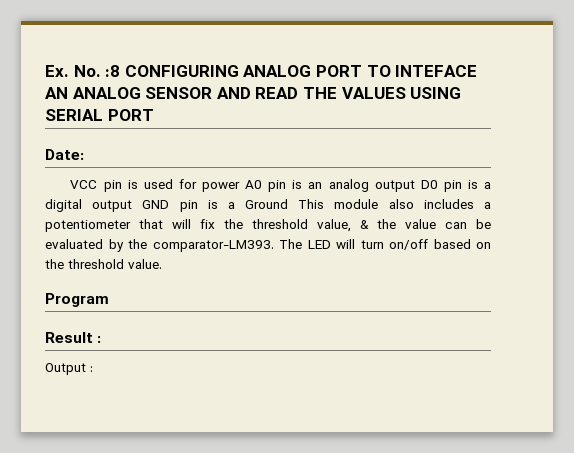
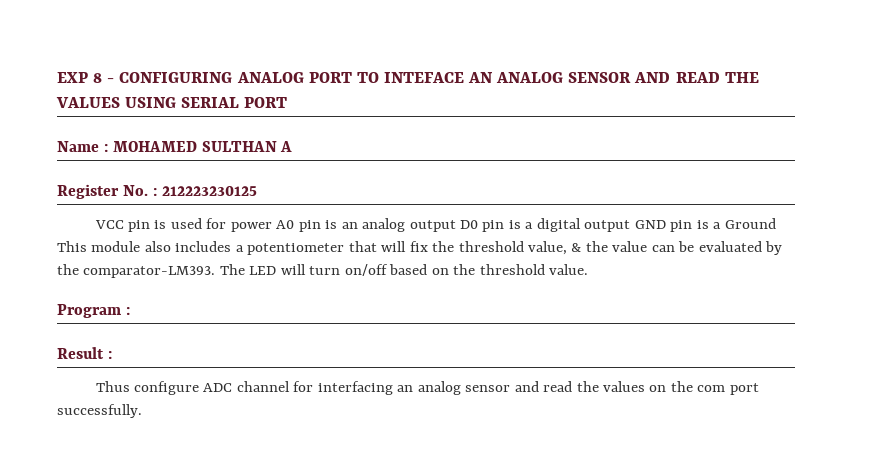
[45,65,121,77] Ex. No. :8 -> [57,72,115,83] EXP 8 -
[45,149,84,160] Date: -> [57,141,293,152] [57,184,257,199] Name : MOHAMED SULTHAN A // Register No. : 212223230125
(109, 300) none -> [125,307,130,315] :
[45,363,93,375] Output : -> [95,381,759,395] [57,404,142,418] Thus configure ADC channel for interfacing an analog sensor and read the values on the com port successfully.

